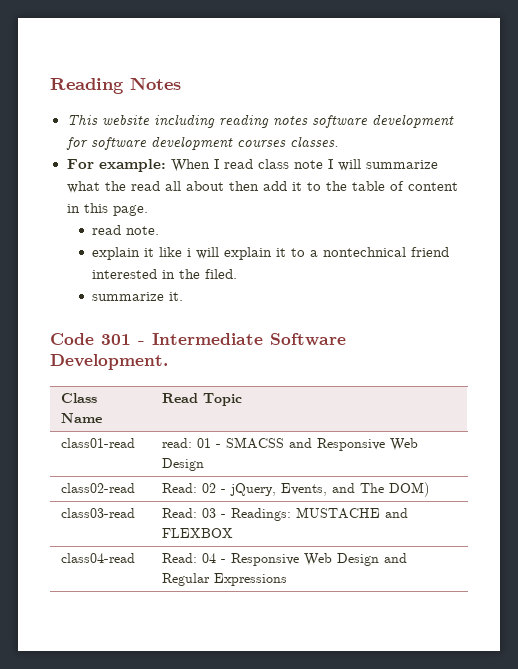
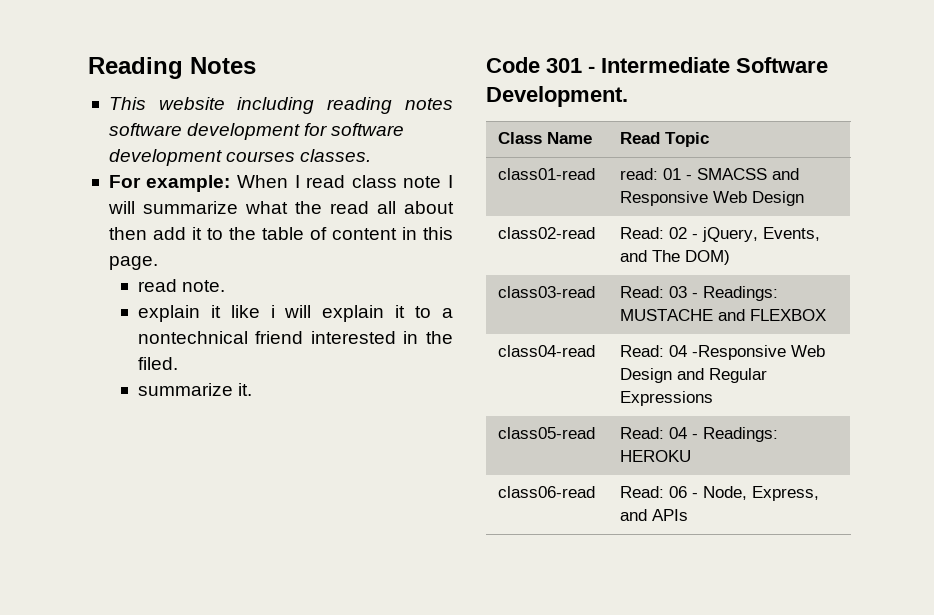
[220,553,299,566] - Responsive -> [692,345,787,360] -Responsive
(287, 579) none -> [498,427,596,439] [620,427,779,442] [620,450,692,462] [498,486,596,498] [620,486,820,501] [620,509,689,521] // class05-read | Read: 04 - Readings: HEROKU // class06-read | Read: 06 - Node, Express, and APIs

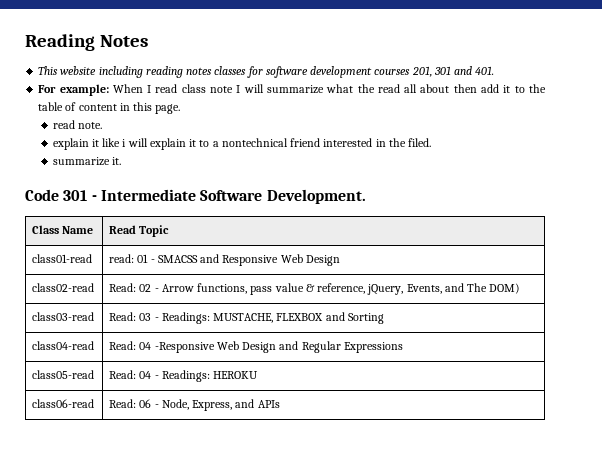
[108,123,301,140] software development -> [214,66,247,75] classes
[300,149,372,162] classes. -> [411,66,495,77] 201, 301 and 401.
(699, 236) none -> [161,283,366,295] Arrow functions, pass value & reference,
[620,309,827,321] MUSTACHE and FLEXBOX -> [213,312,384,324] MUSTACHE, FLEXBOX and Sorting

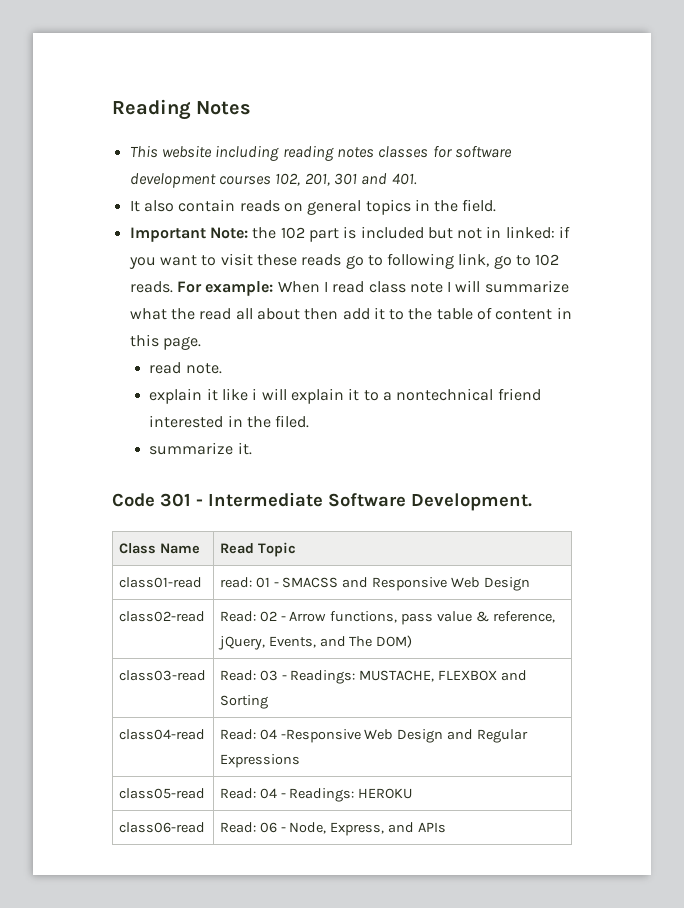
(411, 72) none -> [275,173,301,186] 102,
(495, 70) none -> [129,199,497,215] [129,226,571,242] [128,253,560,269] [129,281,173,293] It also contain reads on general topics in the field. // Important Note: the 102 part is included but not in linked: if you want to visit these reads go to following link, go to 102 reads.

